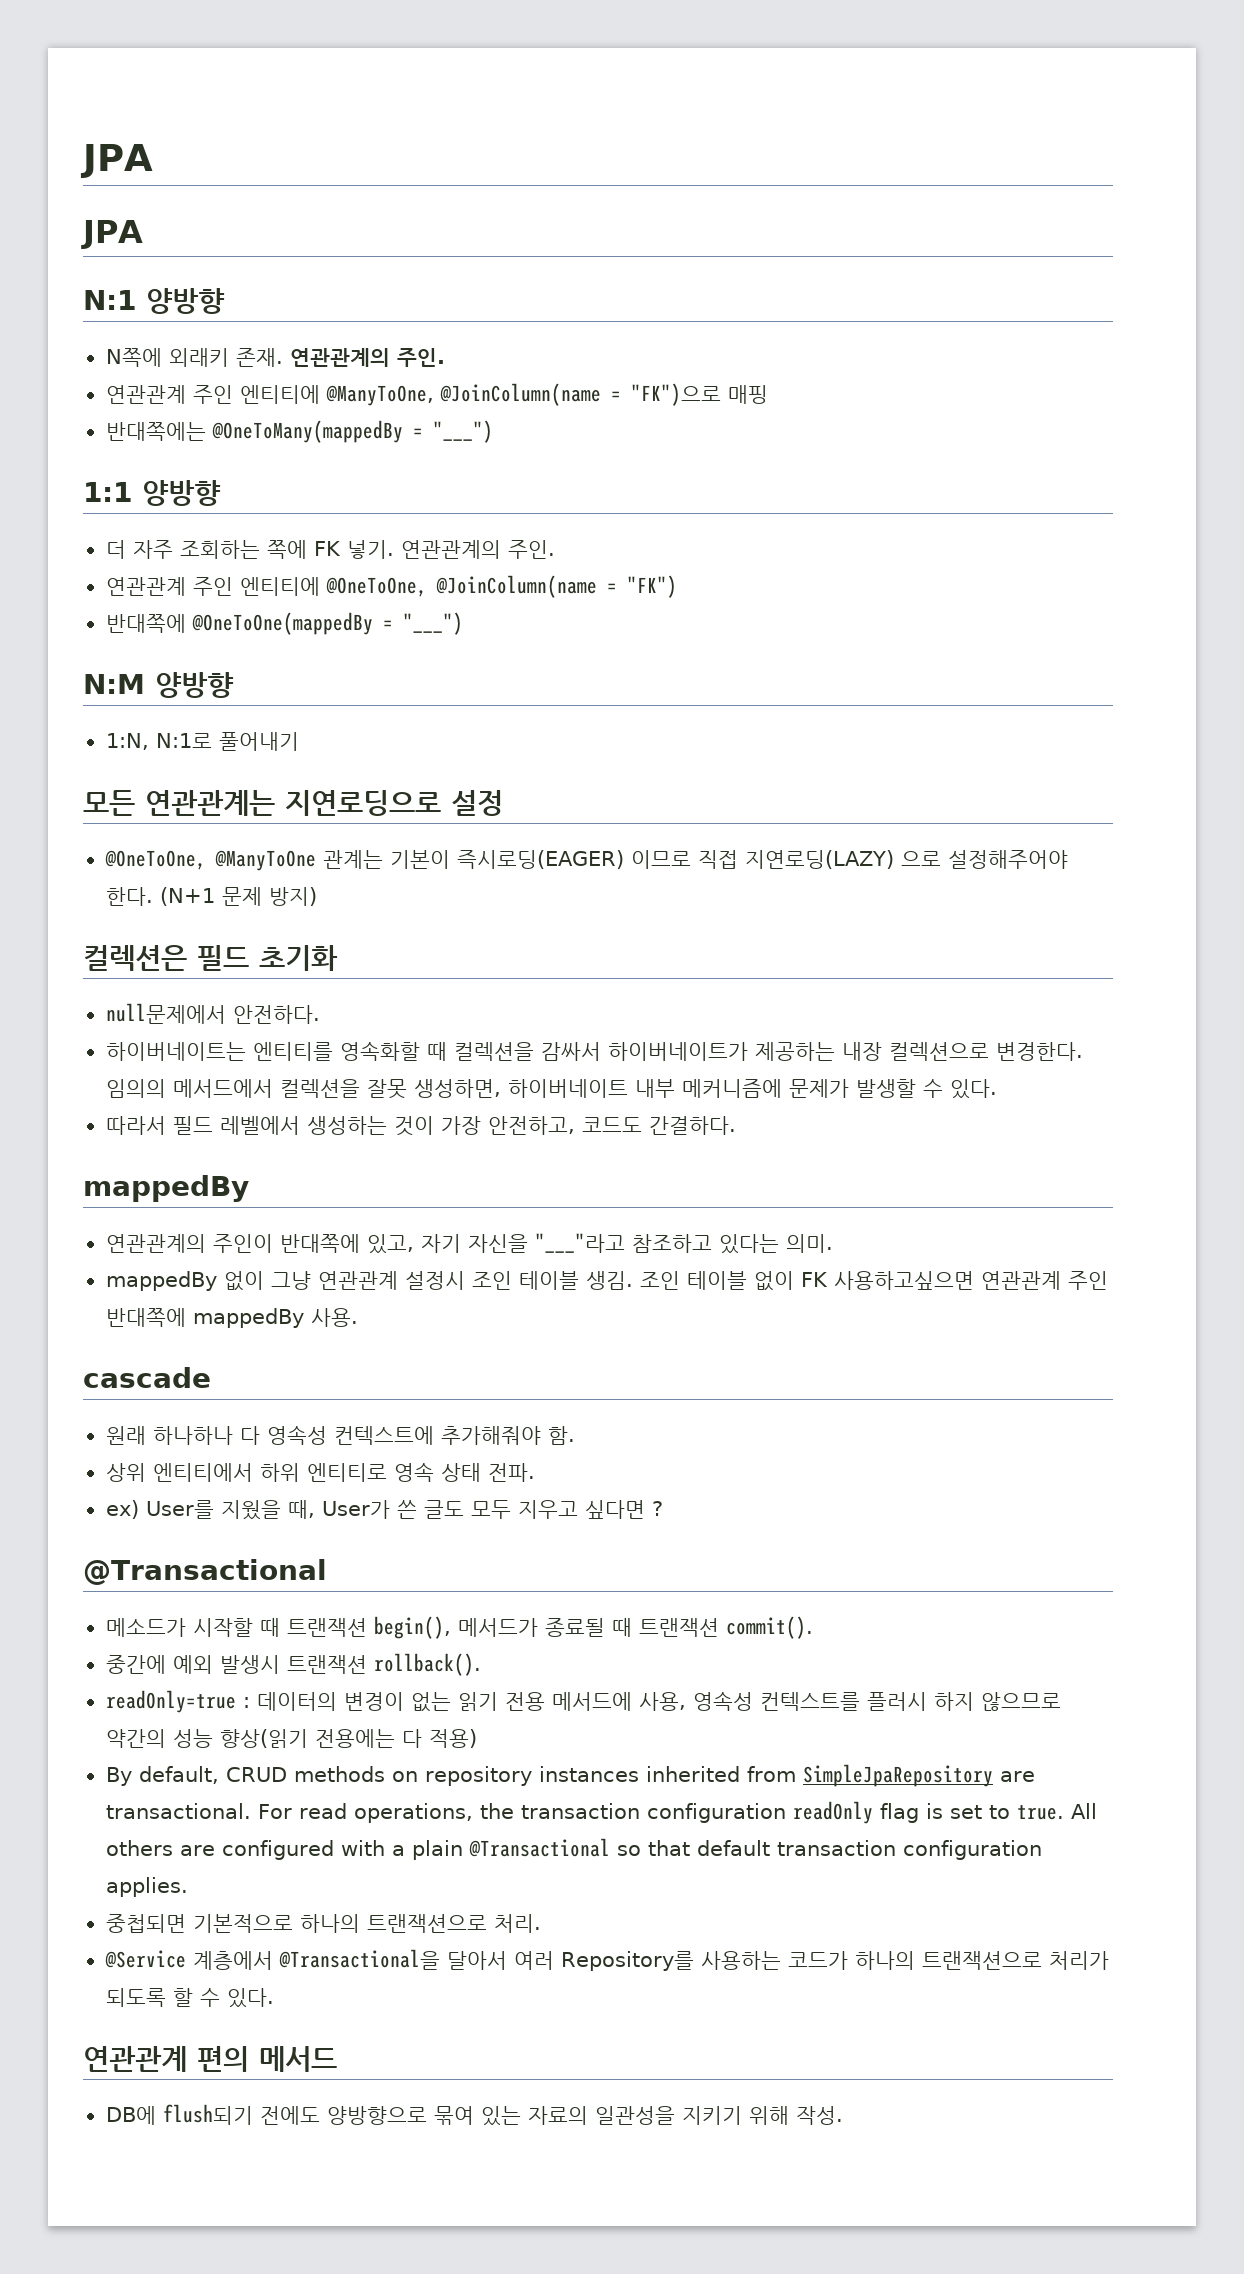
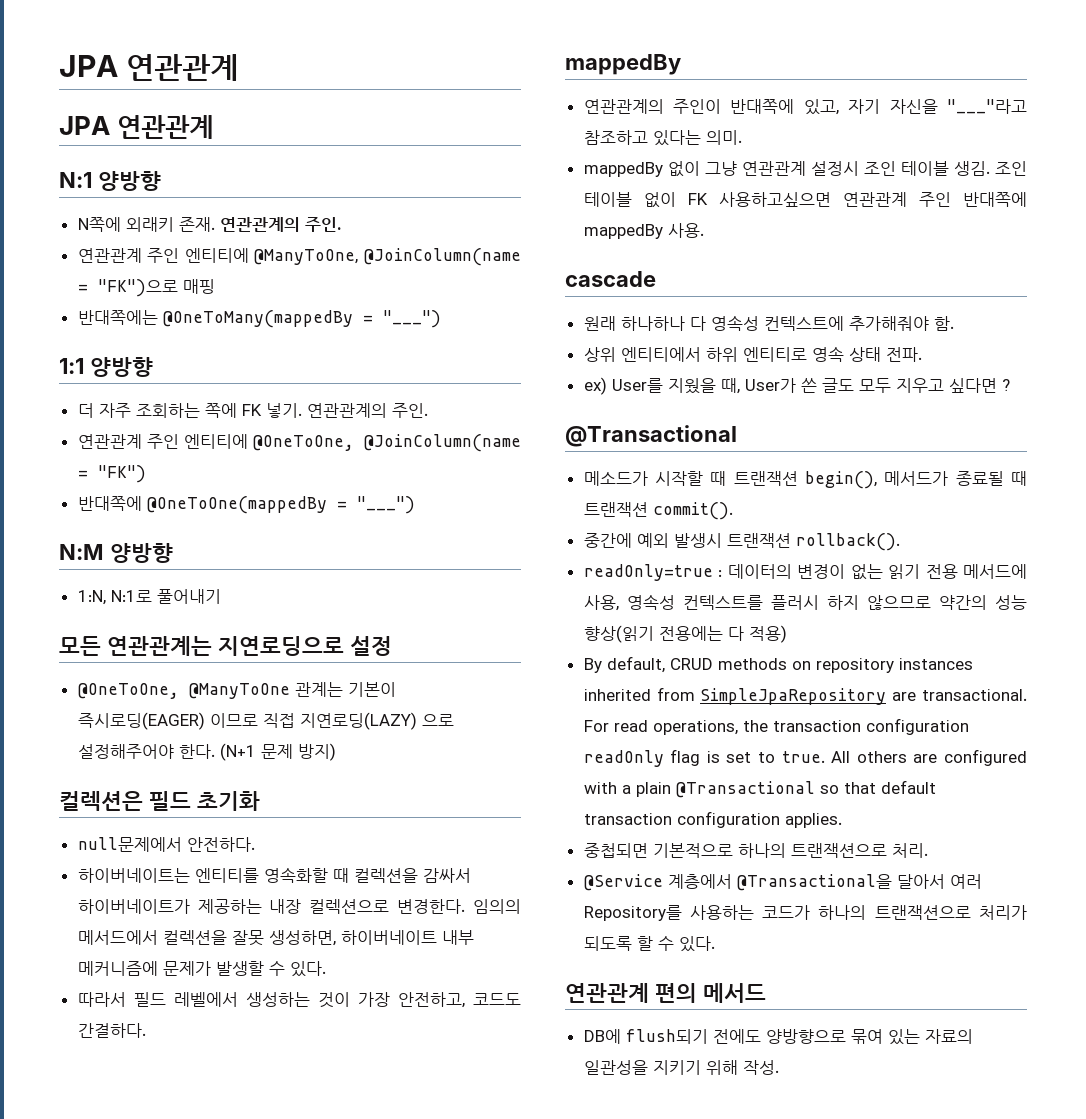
[80,144,153,178] [81,220,143,249] JPA // JPA -> [59,54,239,81] [59,115,214,139] JPA 연관관계 // JPA 연관관계

